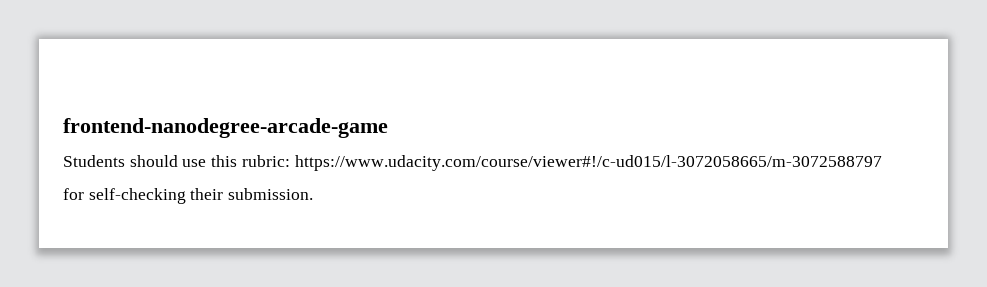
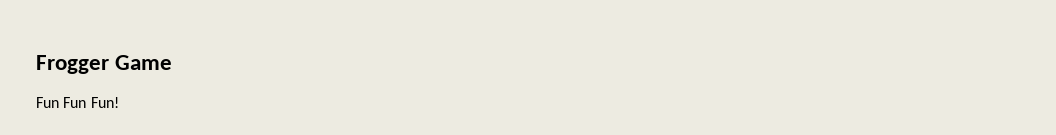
[63,118,388,138] [63,155,882,171] [63,188,314,204] frontend-nanodegree-arcade-game // Students should use this rubric: https://www.udacity.com/course/viewer#!/c-ud015/l-3072058665/m-3072588797 // for self-checking their submission. -> [36,55,173,74] [36,97,119,108] Frogger Game // Fun Fun Fun!

